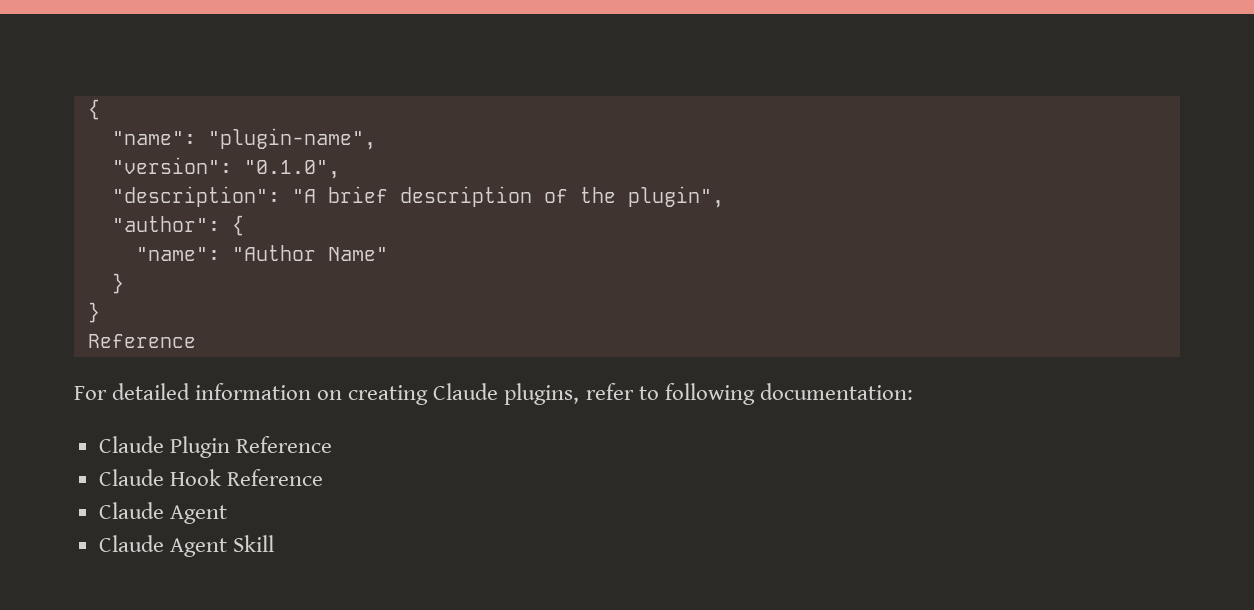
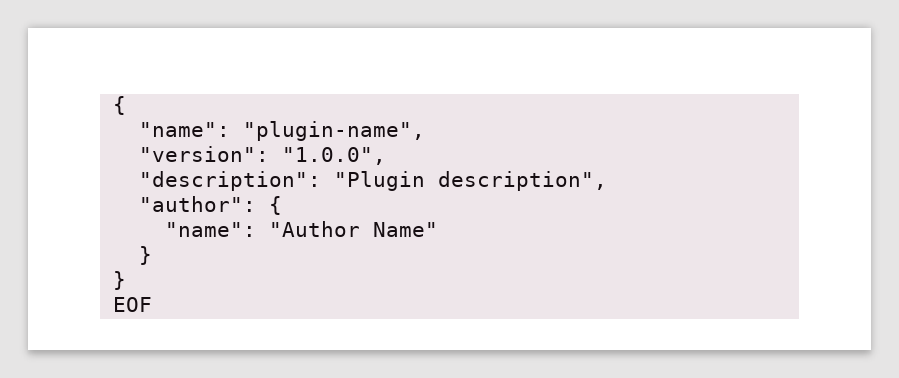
[243,160,340,179] "0.1.0", -> [281,147,386,165] "1.0.0",
[291,186,724,208] "A brief description of the plugin", -> [333,171,607,191] "Plugin description",
[87,334,196,348] [74,383,913,405] [98,436,332,458] [98,469,323,486] [98,502,227,524] [98,535,274,557] Reference // For detailed information on creating Claude plugins, refer to following documentation: // Claude Plugin Reference // Claude Hook Reference // Claude Agent // Claude Agent Skill -> [112,297,152,312] EOF

